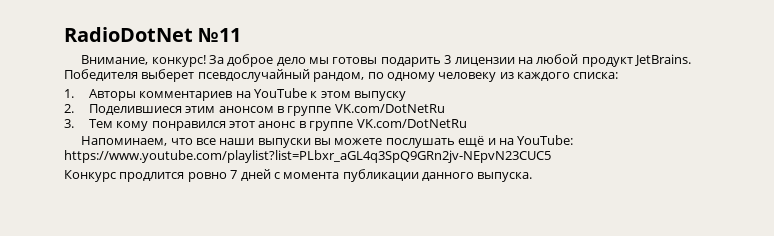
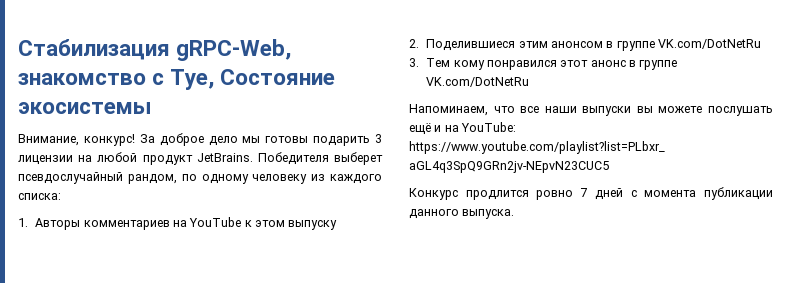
[64,27,242,42] RadioDotNet №11 -> [18,39,292,61] [18,69,336,90] [18,102,152,114] Стабилизация gRPC-Web, знакомство c Tye, Состояние экосистемы

